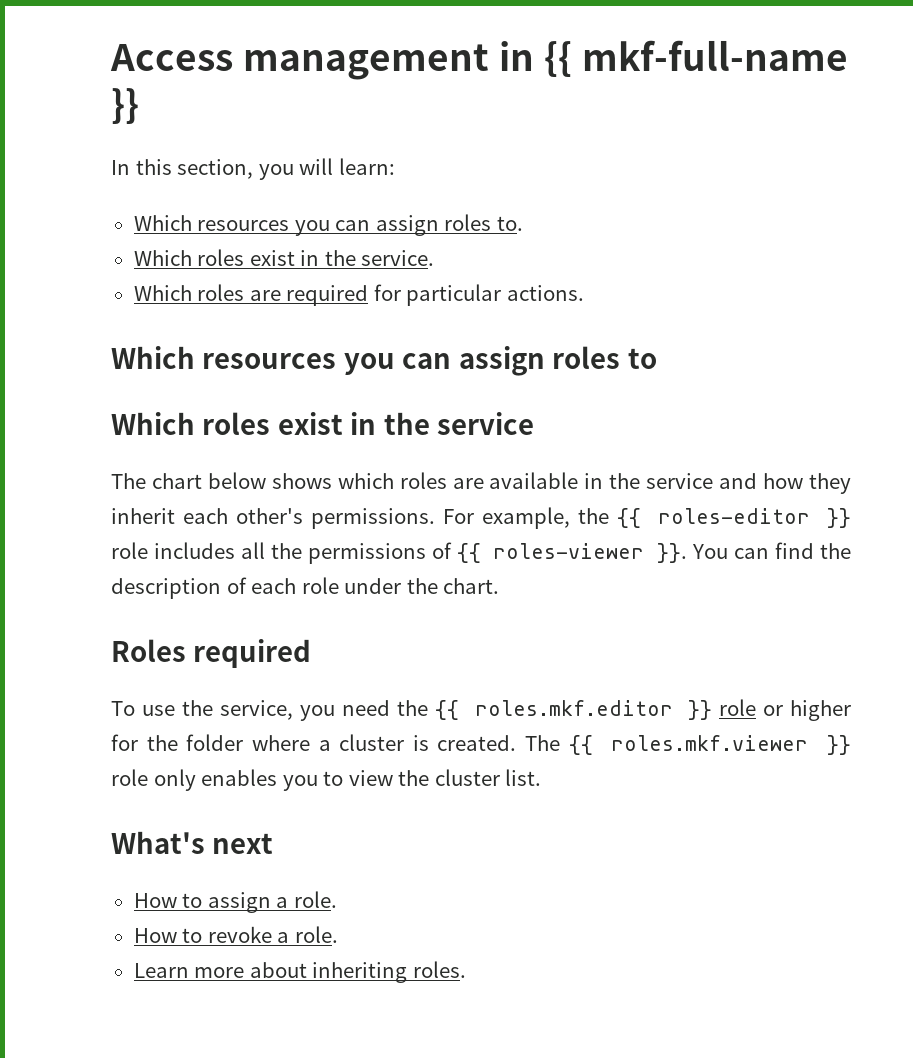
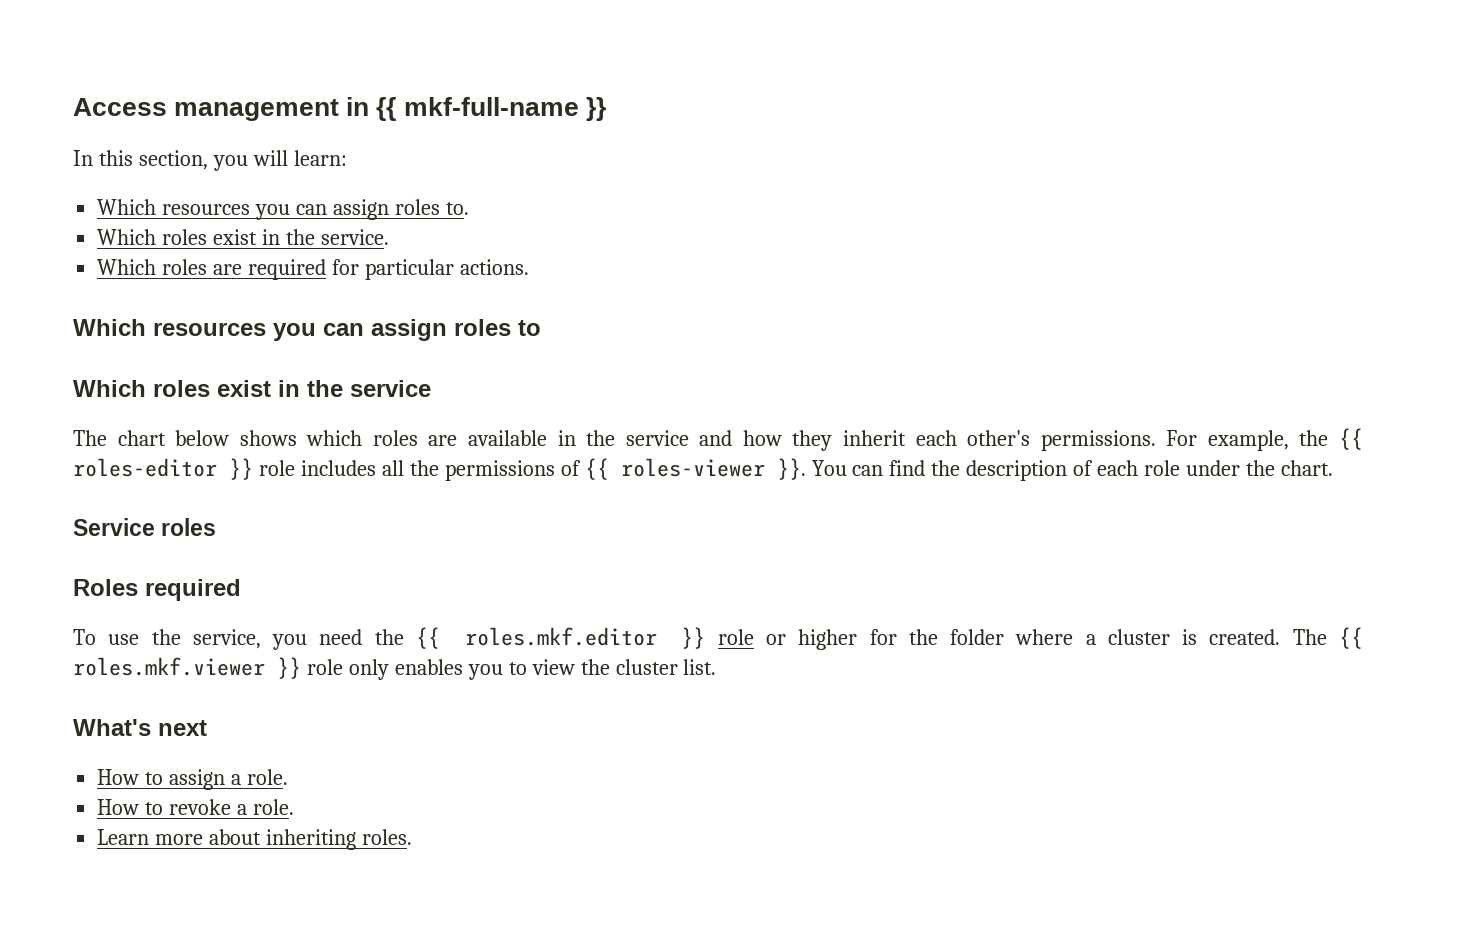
(500, 586) none -> [73,518,217,536] // Service roles

